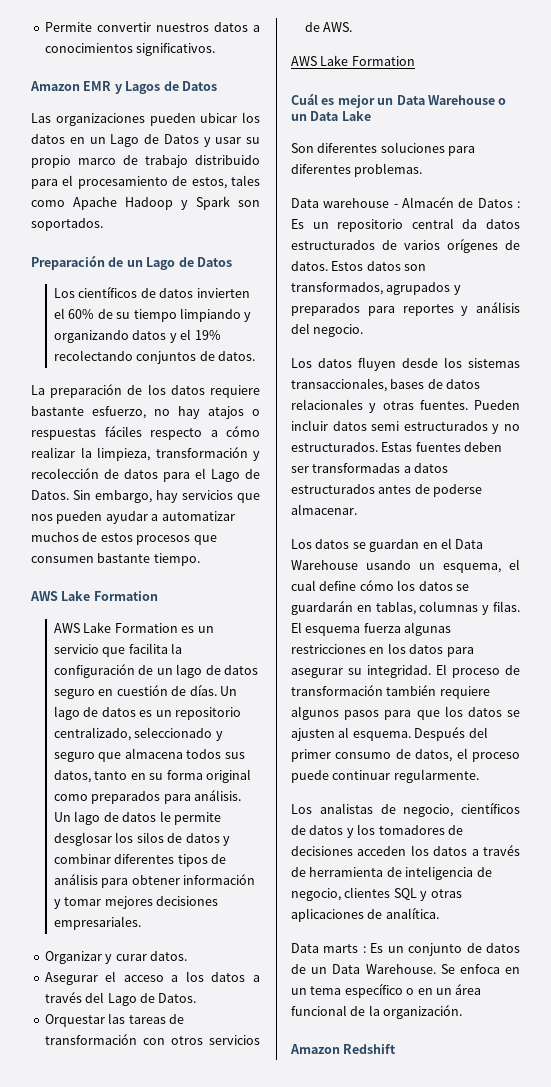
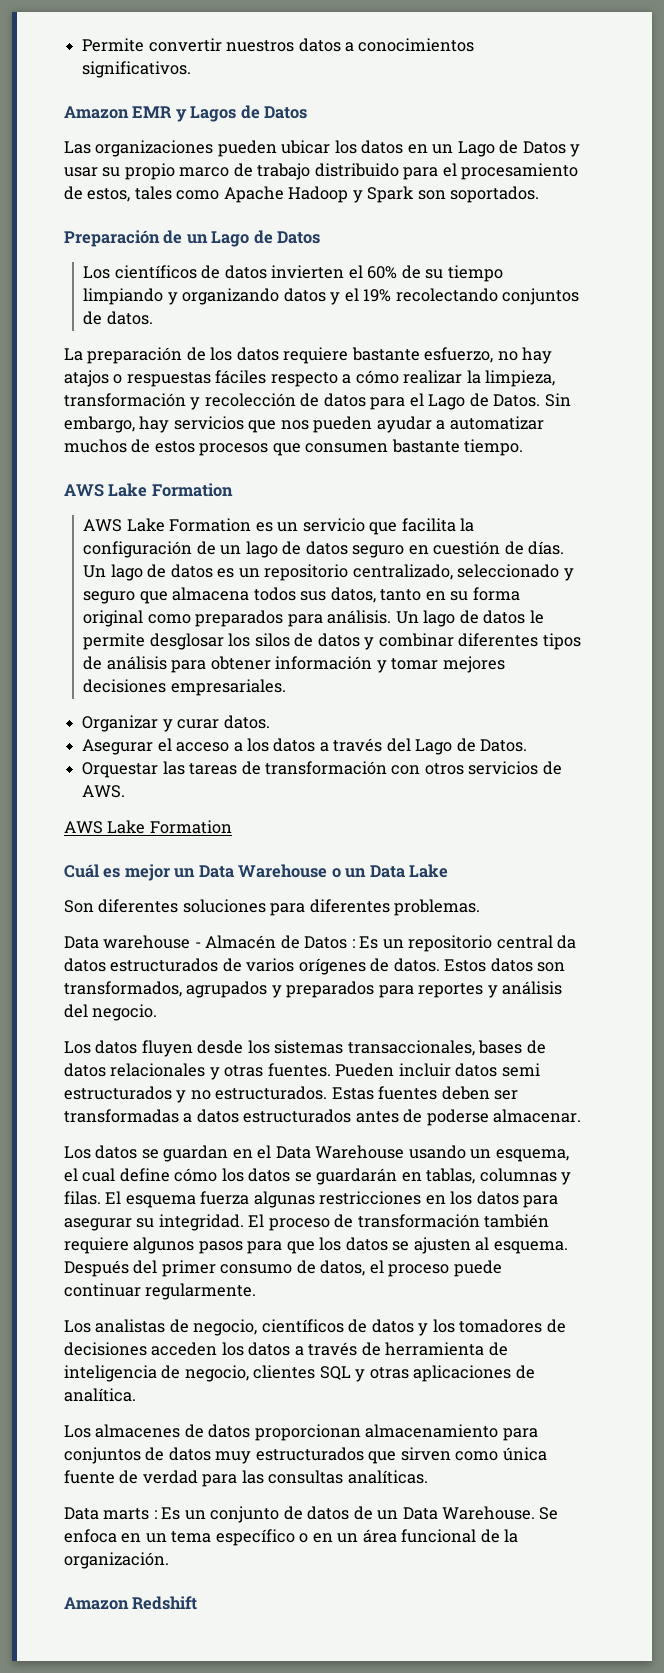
(439, 913) none -> [64,1424,538,1441] [64,1447,547,1464] [64,1470,428,1487] // Los almacenes de datos proporcionan almacenamiento para conjuntos de datos muy estructurados que sirven como única fuente de verdad para las consultas analíticas.

